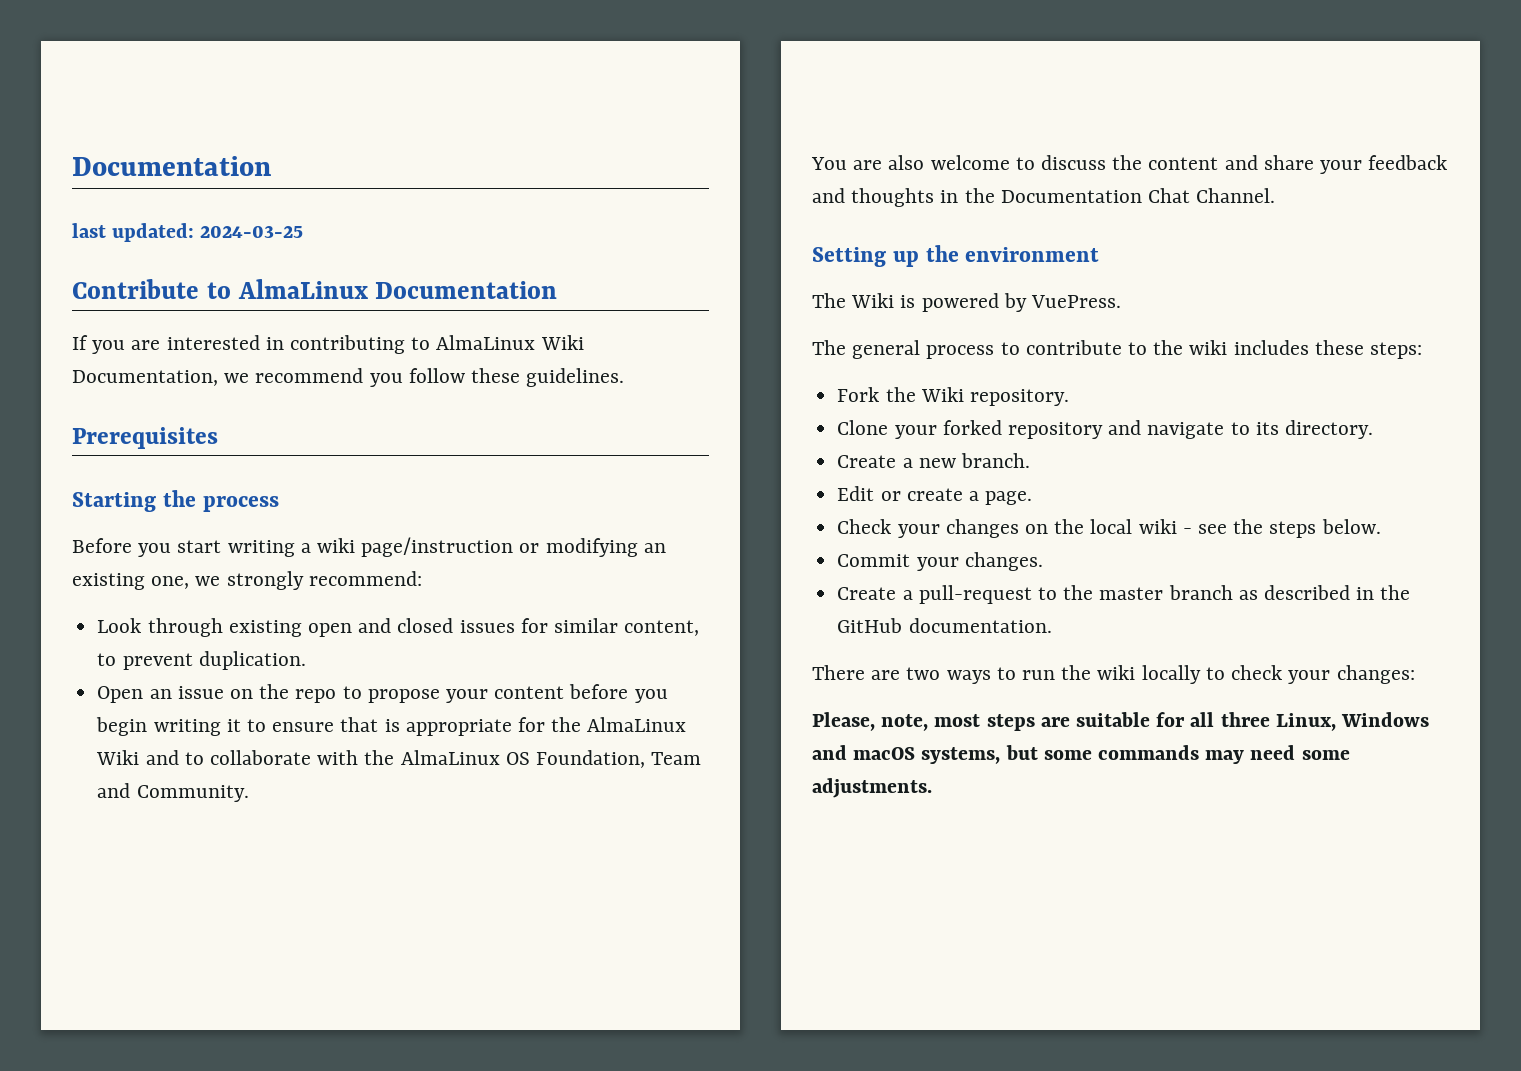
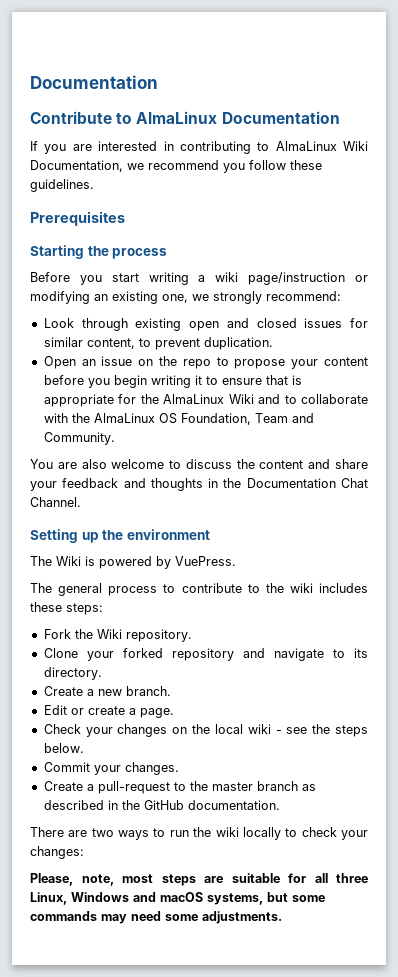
[72,156,271,176] [72,223,304,242] Documentation // last updated: 2024-03-25 -> [30,75,158,89] Documentation

